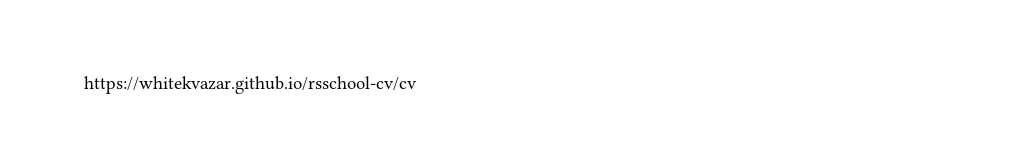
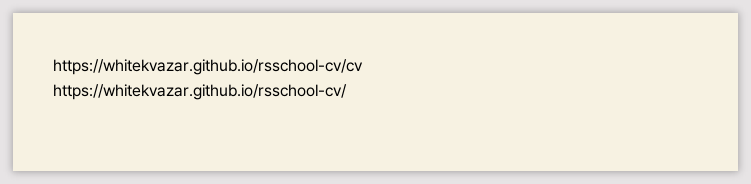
(417, 85) none -> [53,84,347,100] // https://whitekvazar.github.io/rsschool-cv/

